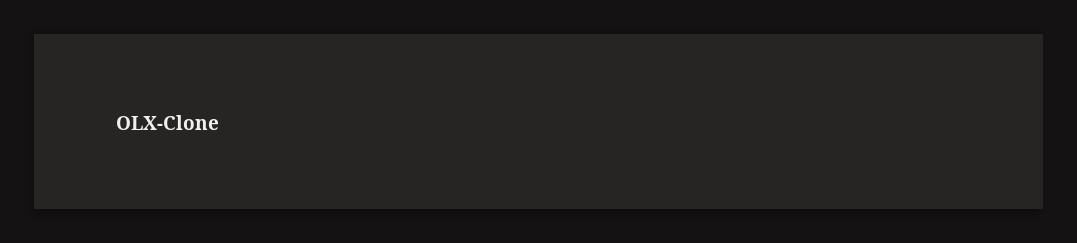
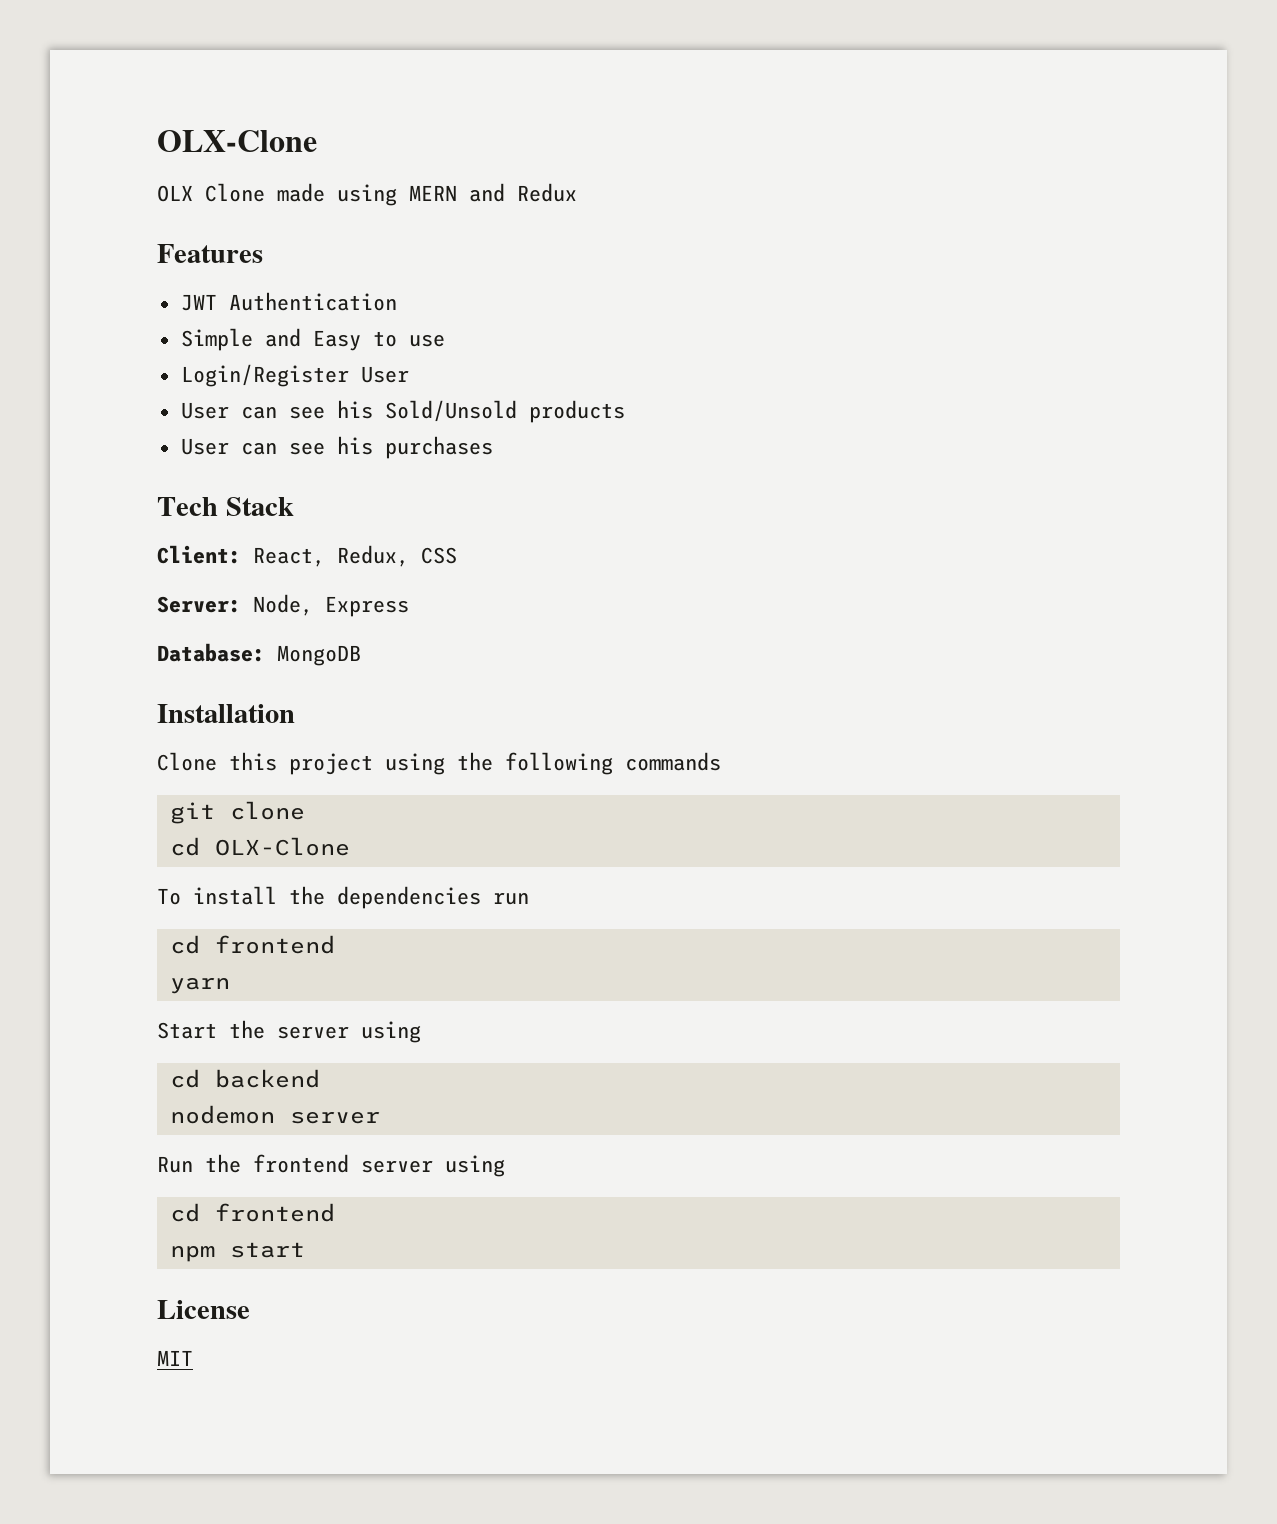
[116,115,219,130] OLX-Clone -> [157,130,317,152] [157,183,577,206] [157,244,263,263] [180,292,397,311] [180,328,445,351] [180,364,409,387] [180,400,625,423] [180,436,493,459] [157,497,294,516] [157,545,457,567] [157,594,409,617] [157,643,361,666] [157,704,295,723] [157,752,721,775] [169,801,305,824] [169,837,350,856] [157,886,529,909] [169,935,335,954] [169,977,230,994] [157,1020,421,1043] [169,1069,320,1088] [169,1105,380,1124] [157,1154,505,1177] [169,1203,335,1222] [169,1242,305,1262] [157,1300,250,1319] [157,1350,193,1366] OLX-Clone // OLX Clone made using MERN and Redux // Features // JWT Authentication // Simple and Easy to use // Login/Register User // User can see his Sold/Unsold products // User can see his purchases // Tech Stack // Client: React, Redux, CSS // Server: Node, Express // Database: MongoDB // Installation // Clone this project using the following commands // git clone // cd OLX-Clone // To install the dependencies run // cd frontend // yarn // Start the server using // cd backend // nodemon server // Run the frontend server using // cd frontend // npm start // License // MIT

